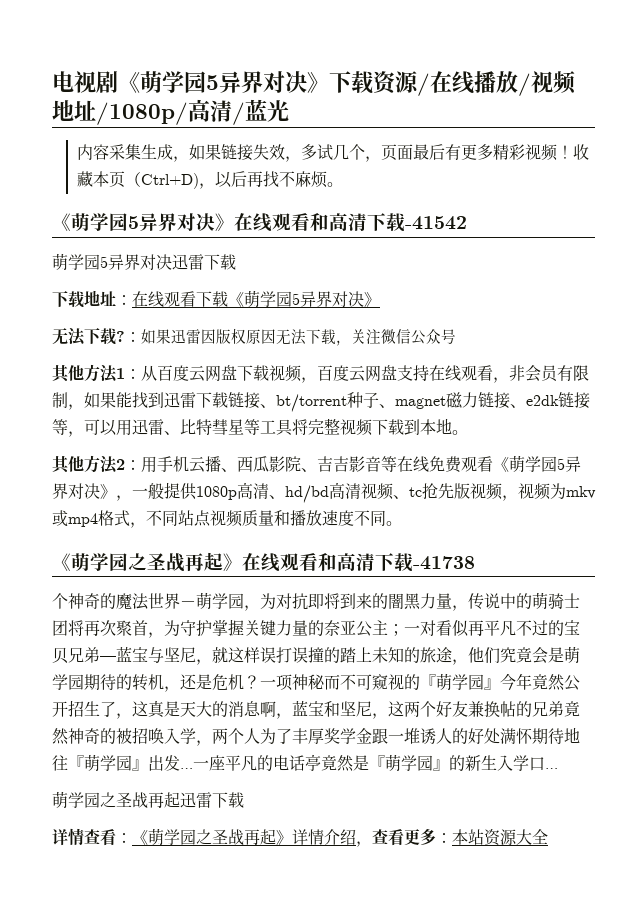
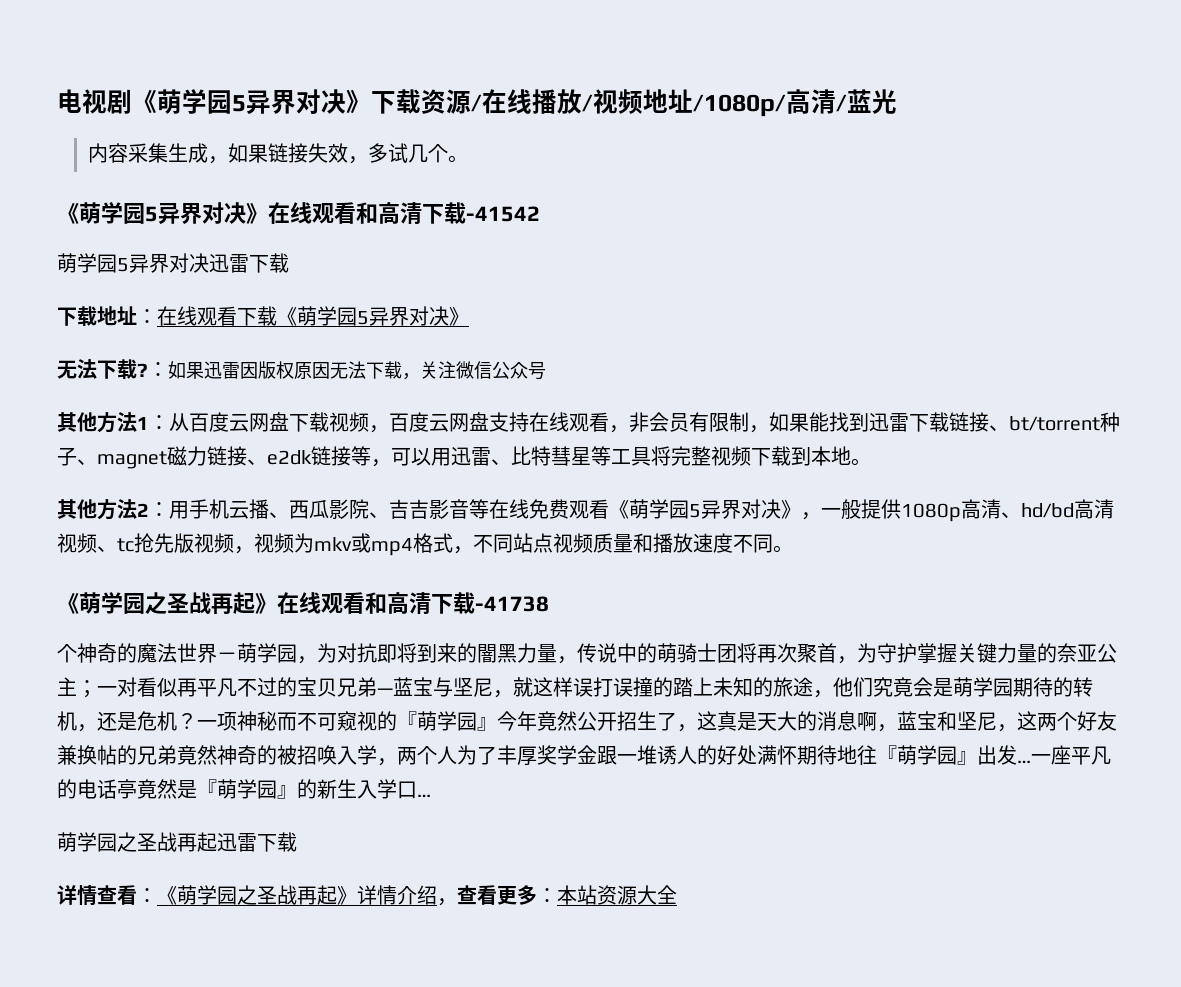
[365,144,590,162] [77,171,328,189] ，页面最后有更多精彩视频！收藏本页（Ctrl+D)，以后再找不麻烦 -> (448, 153) none

